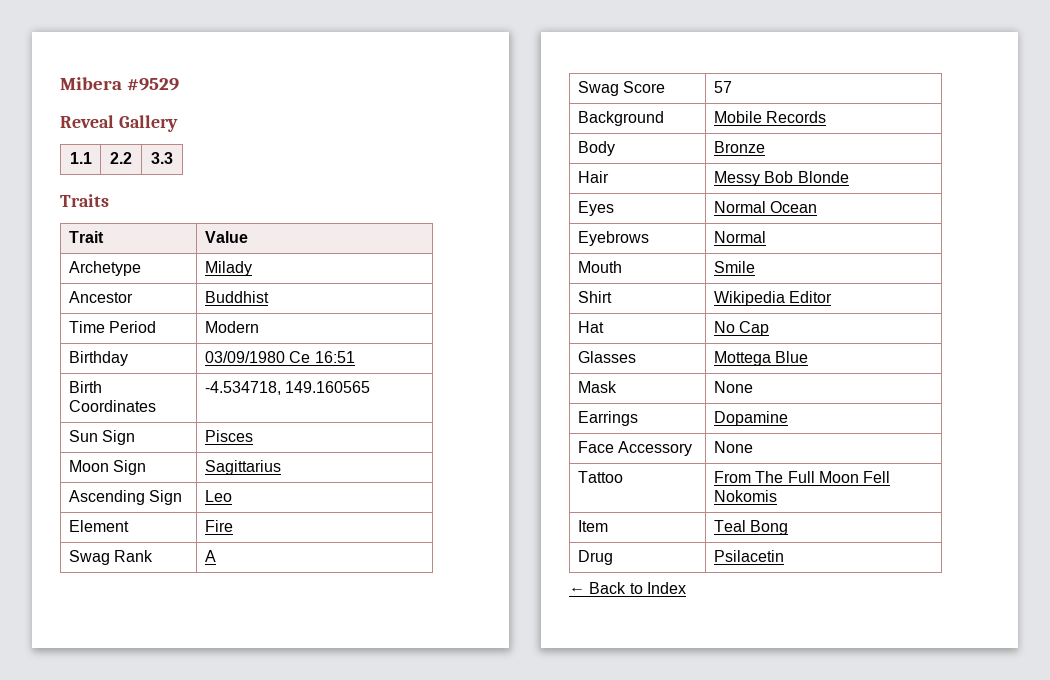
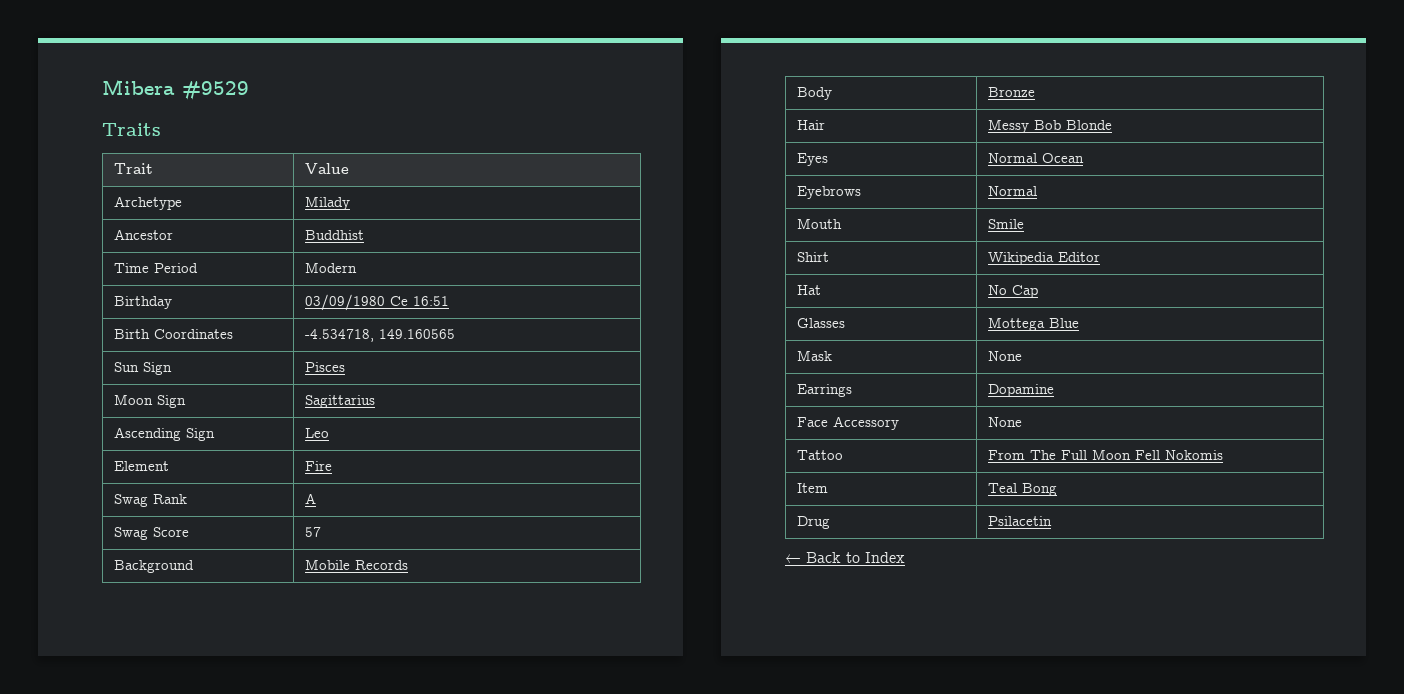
[60,115,178,132] [69,152,92,164] [110,152,132,164] [151,152,173,164] // Reveal Gallery // 1.1 | 2.2 | 3.3 -> (249, 90) none

